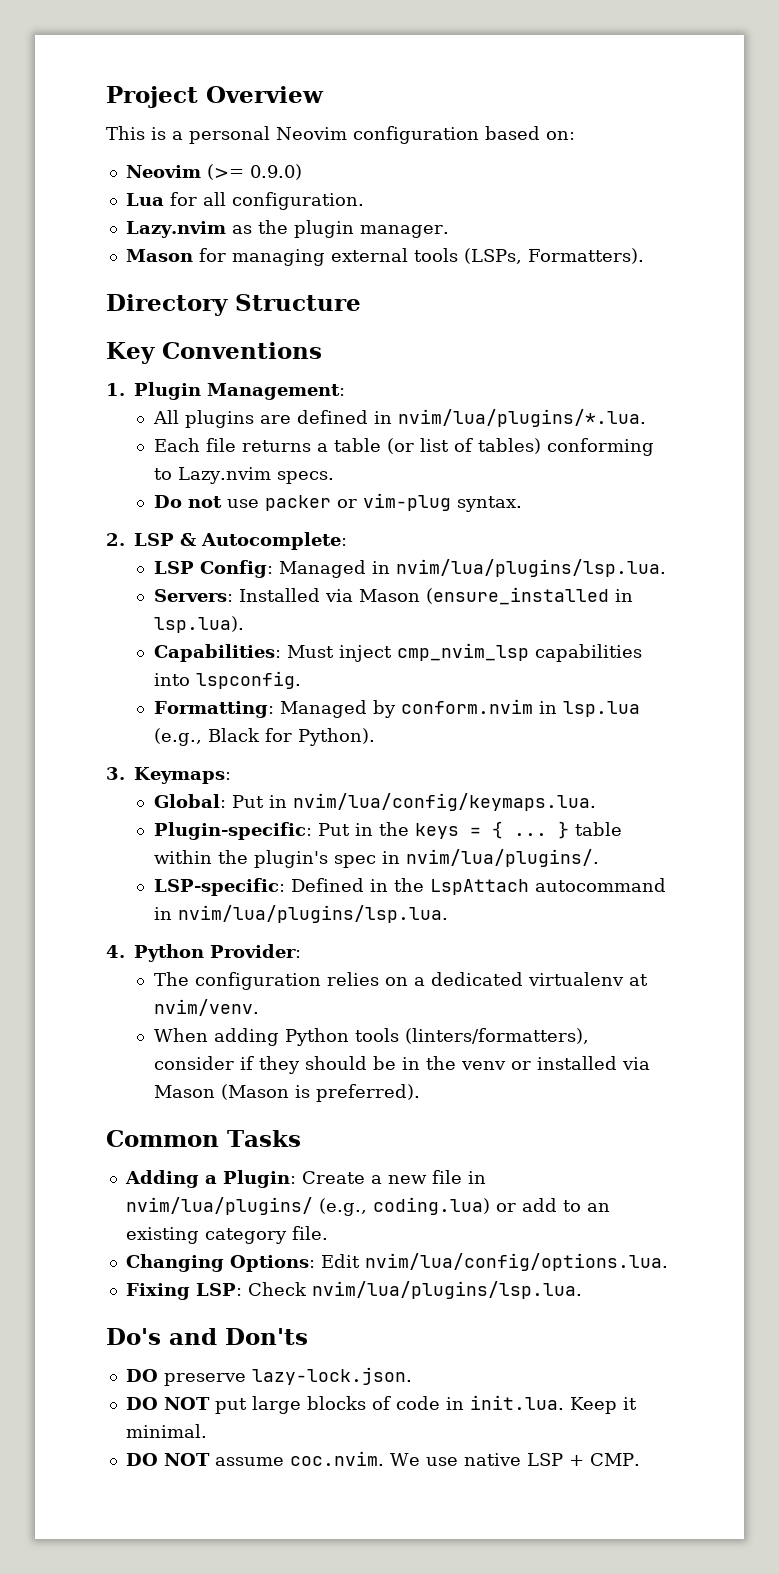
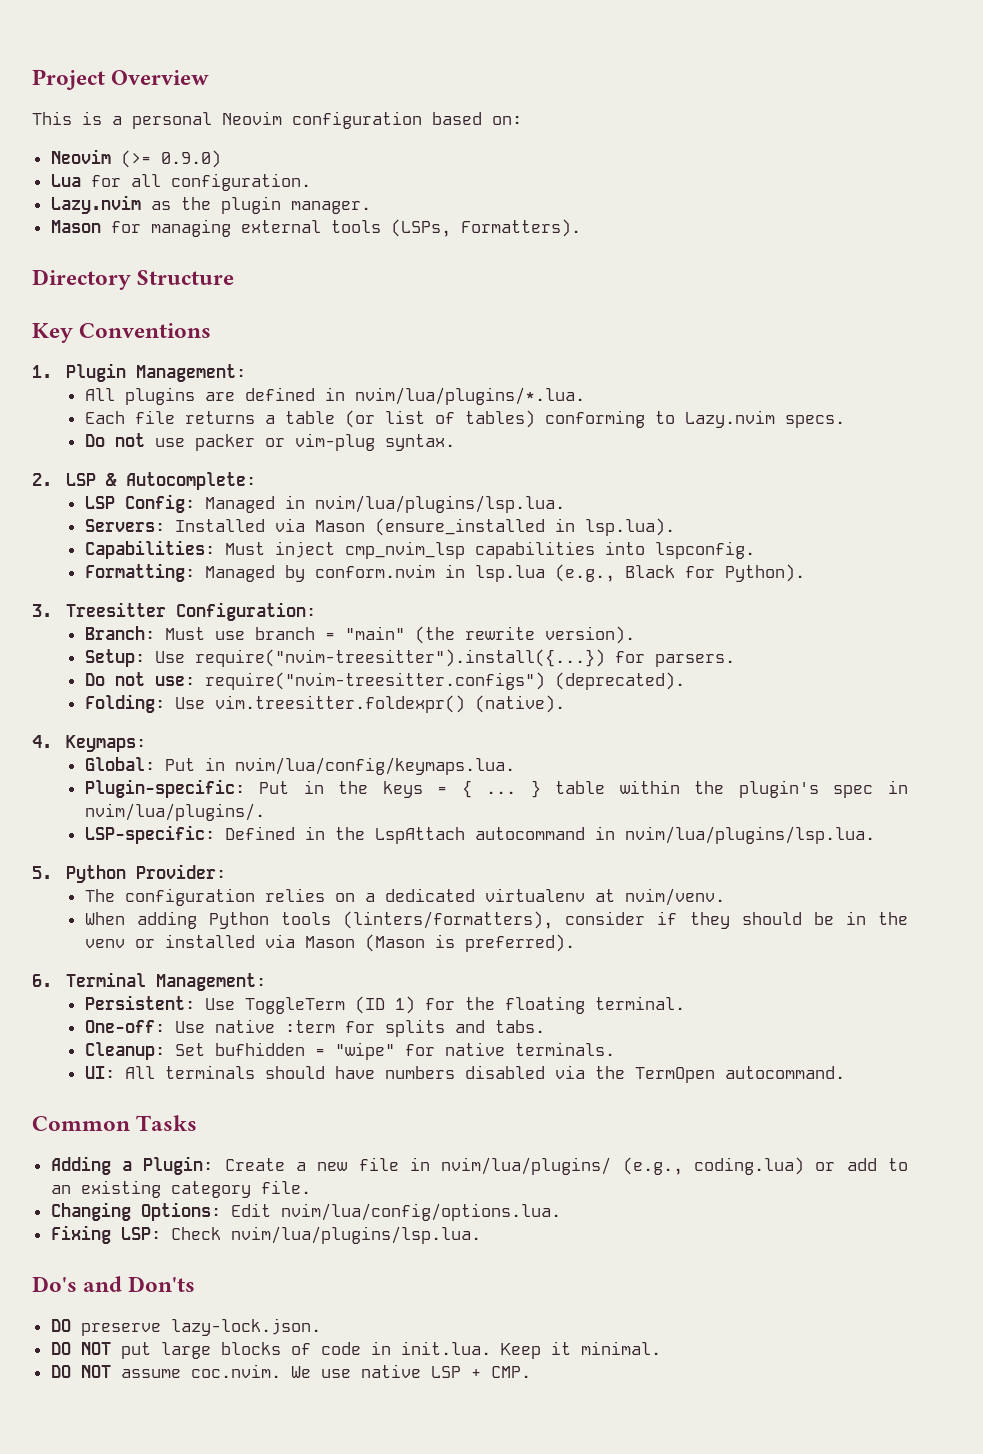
(125, 773) none -> [65,602,316,621] [84,626,635,644] [84,649,735,667] [84,672,685,690] [84,694,565,713] [32,735,52,748] Treesitter Configuration: // Branch: Must use branch = "main" (the rewrite version). // Setup: Use require("nvim-treesitter").install({...}) for parsers. // Do not use: require("nvim-treesitter.configs") (deprecated). // Folding: Use vim.treesitter.foldexpr() (native). // 4.
[106,945,125,958] 4. -> [32,866,52,879] 5.
(420, 1093) none -> [32,972,266,991] [84,995,685,1014] [84,1019,545,1037] [84,1042,615,1060] [84,1065,845,1083] // 6. Terminal Management: // Persistent: Use ToggleTerm (ID 1) for the floating terminal. // One-off: Use native :term for splits and tabs. // Cleanup: Set bufhidden = "wipe" for native terminals. // UI: All terminals should have numbers disabled via the TermOpen autocommand.

